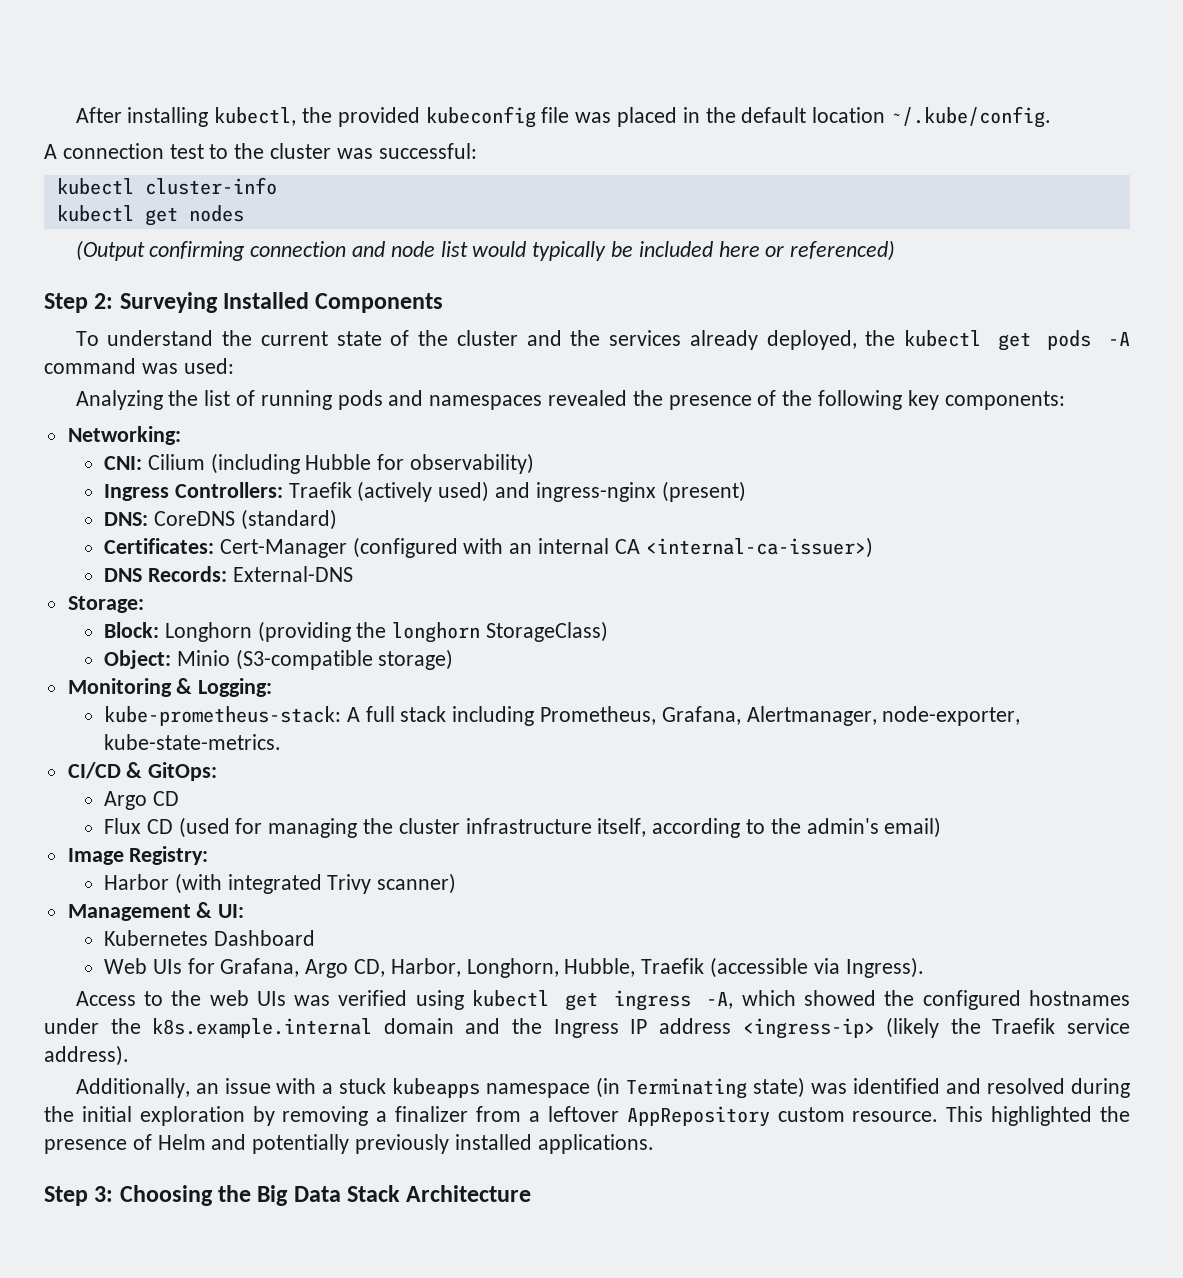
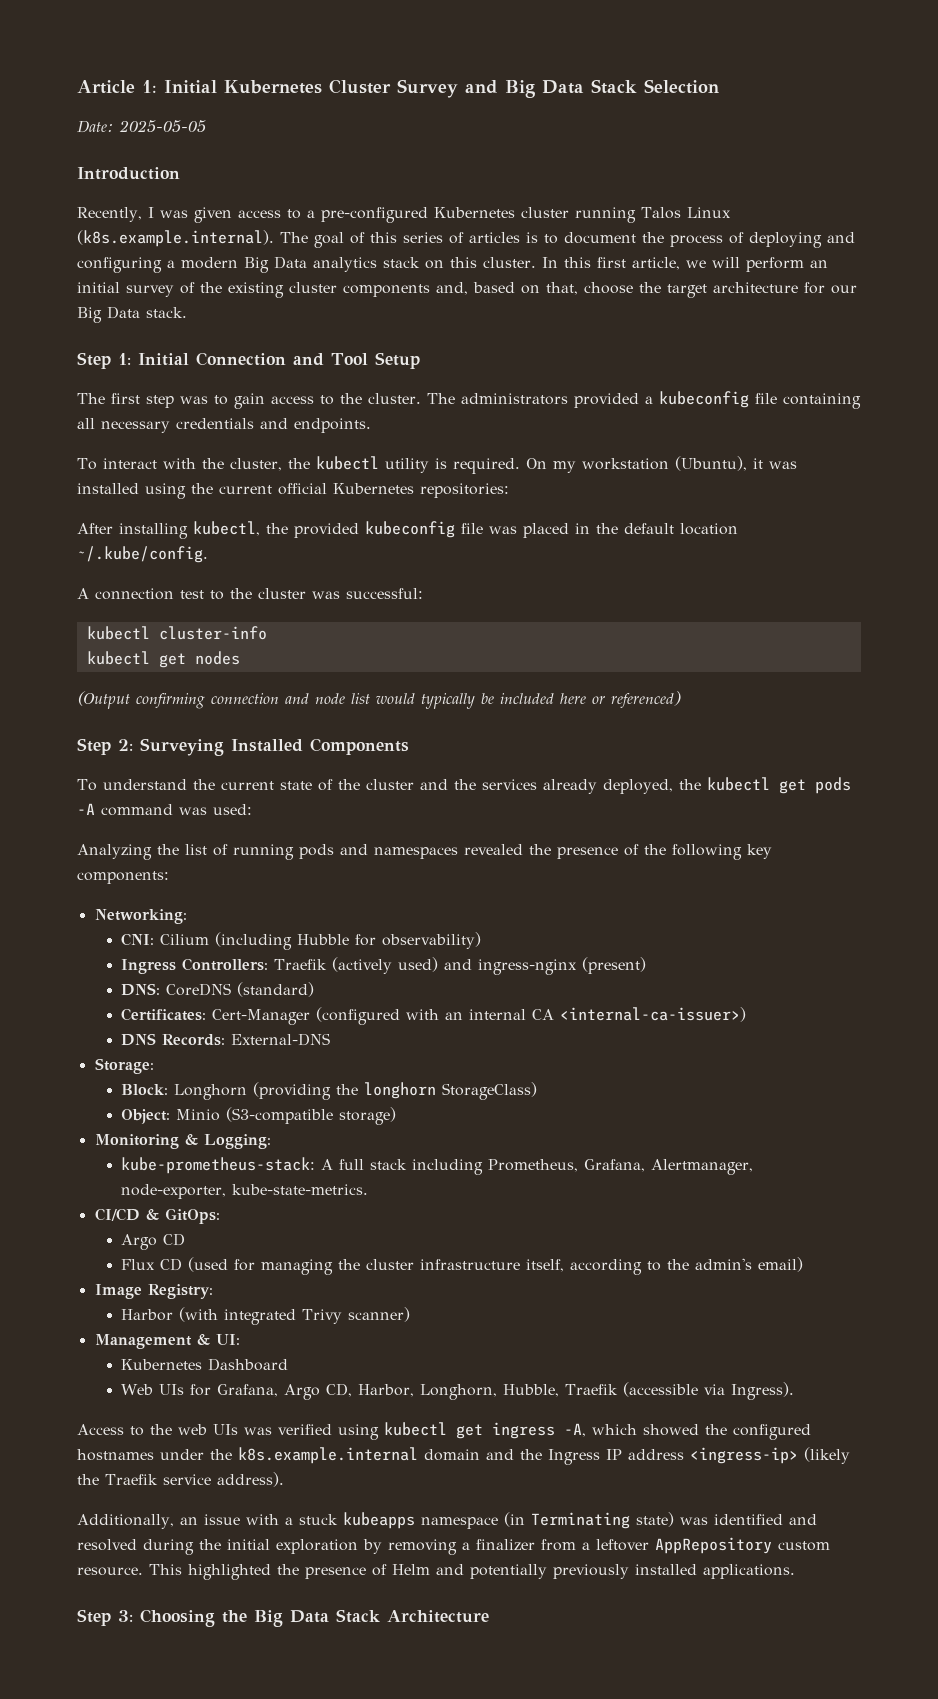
(75, 115) none -> [77,79,719,98] [77,120,206,133] [77,167,180,180] [77,207,731,223] [77,230,855,248] [77,256,828,273] [77,282,857,298] [77,306,187,323] [77,352,420,369] [77,391,861,409] [77,418,371,433] [77,456,797,474] [77,483,509,499] Article 1: Initial Kubernetes Cluster Survey and Big Data Stack Selection // Date: 2025-05-05 // Introduction // Recently, I was given access to a pre-configured Kubernetes cluster running Talos Linux (k8s.example.internal). The goal of this series of articles is to document the process of deploying and configuring a modern Big Data analytics stack on this cluster. In this first article, we will perform an initial survey of the existing cluster components and, based on that, choose the target architecture for our Big Data stack. // Step 1: Initial Connection and Tool Setup // The first step was to gain access to the cluster. The administrators provided a kubeconfig file containing all necessary credentials and endpoints. // To interact with the cluster, the kubectl utility is required. On my workstation (Ubuntu), it was installed using the current official Kubernetes repositories: //

